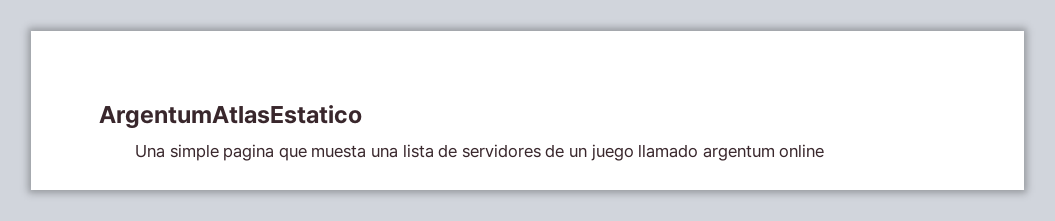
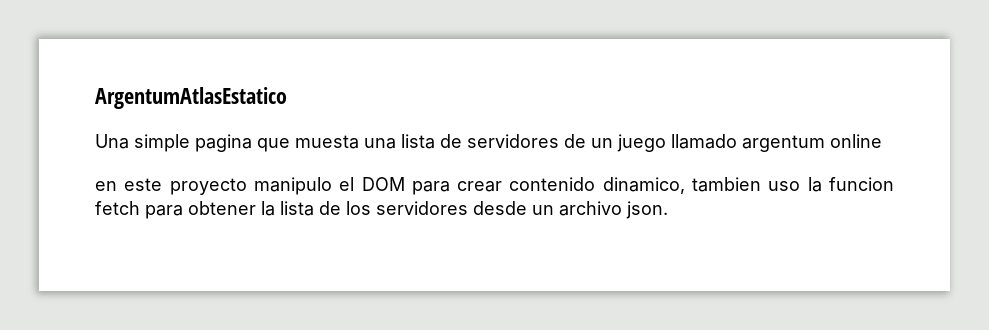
(825, 151) none -> [95,177,894,195] [95,201,668,219] // en este proyecto manipulo el DOM para crear contenido dinamico, tambien uso la funcion fetch para obtener la lista de los servidores desde un archivo json.

